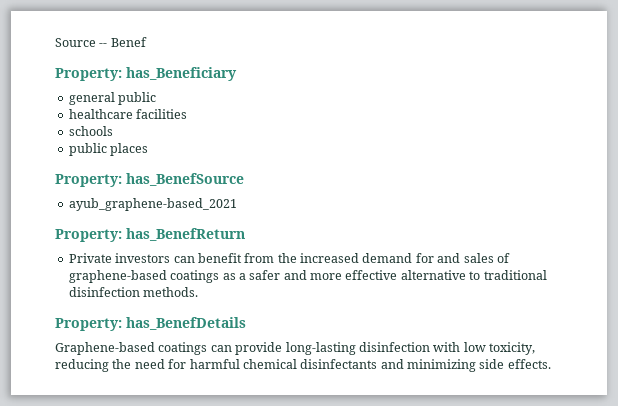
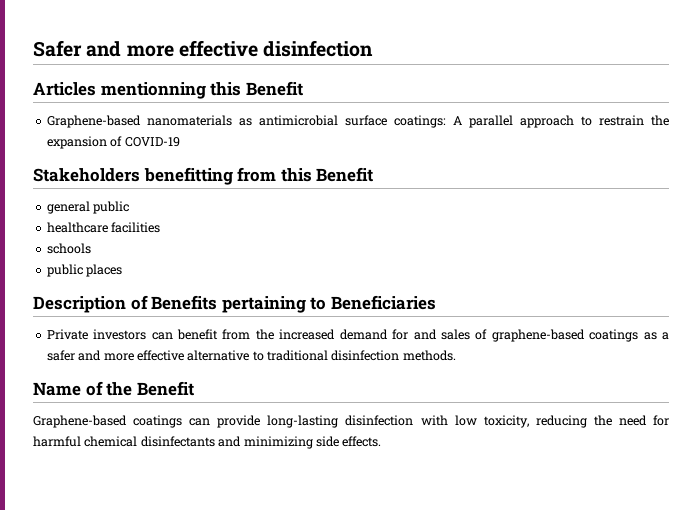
[55,37,147,47] [55,67,237,81] Source -- Benef // Property: has_Beneficiary -> [33,40,374,57] [33,81,303,99] [46,115,669,128] [46,136,180,149] [33,167,374,185] Safer and more effective disinfection // Articles mentionning this Benefit // Graphene-based nanomaterials as antimicrobial surface coatings: A parallel approach to restrain the expansion of COVID-19 // Stakeholders benefitting from this Benefit
[55,173,244,187] [68,198,237,211] [55,228,245,242] Property: has_BenefSource // ayub_graphene-based_2021 // Property: has_BenefReturn -> [33,295,436,313] Description of Benefits pertaining to Beneficiaries
[55,317,246,331] Property: has_BenefDetails -> [33,381,194,396] Name of the Benefit

